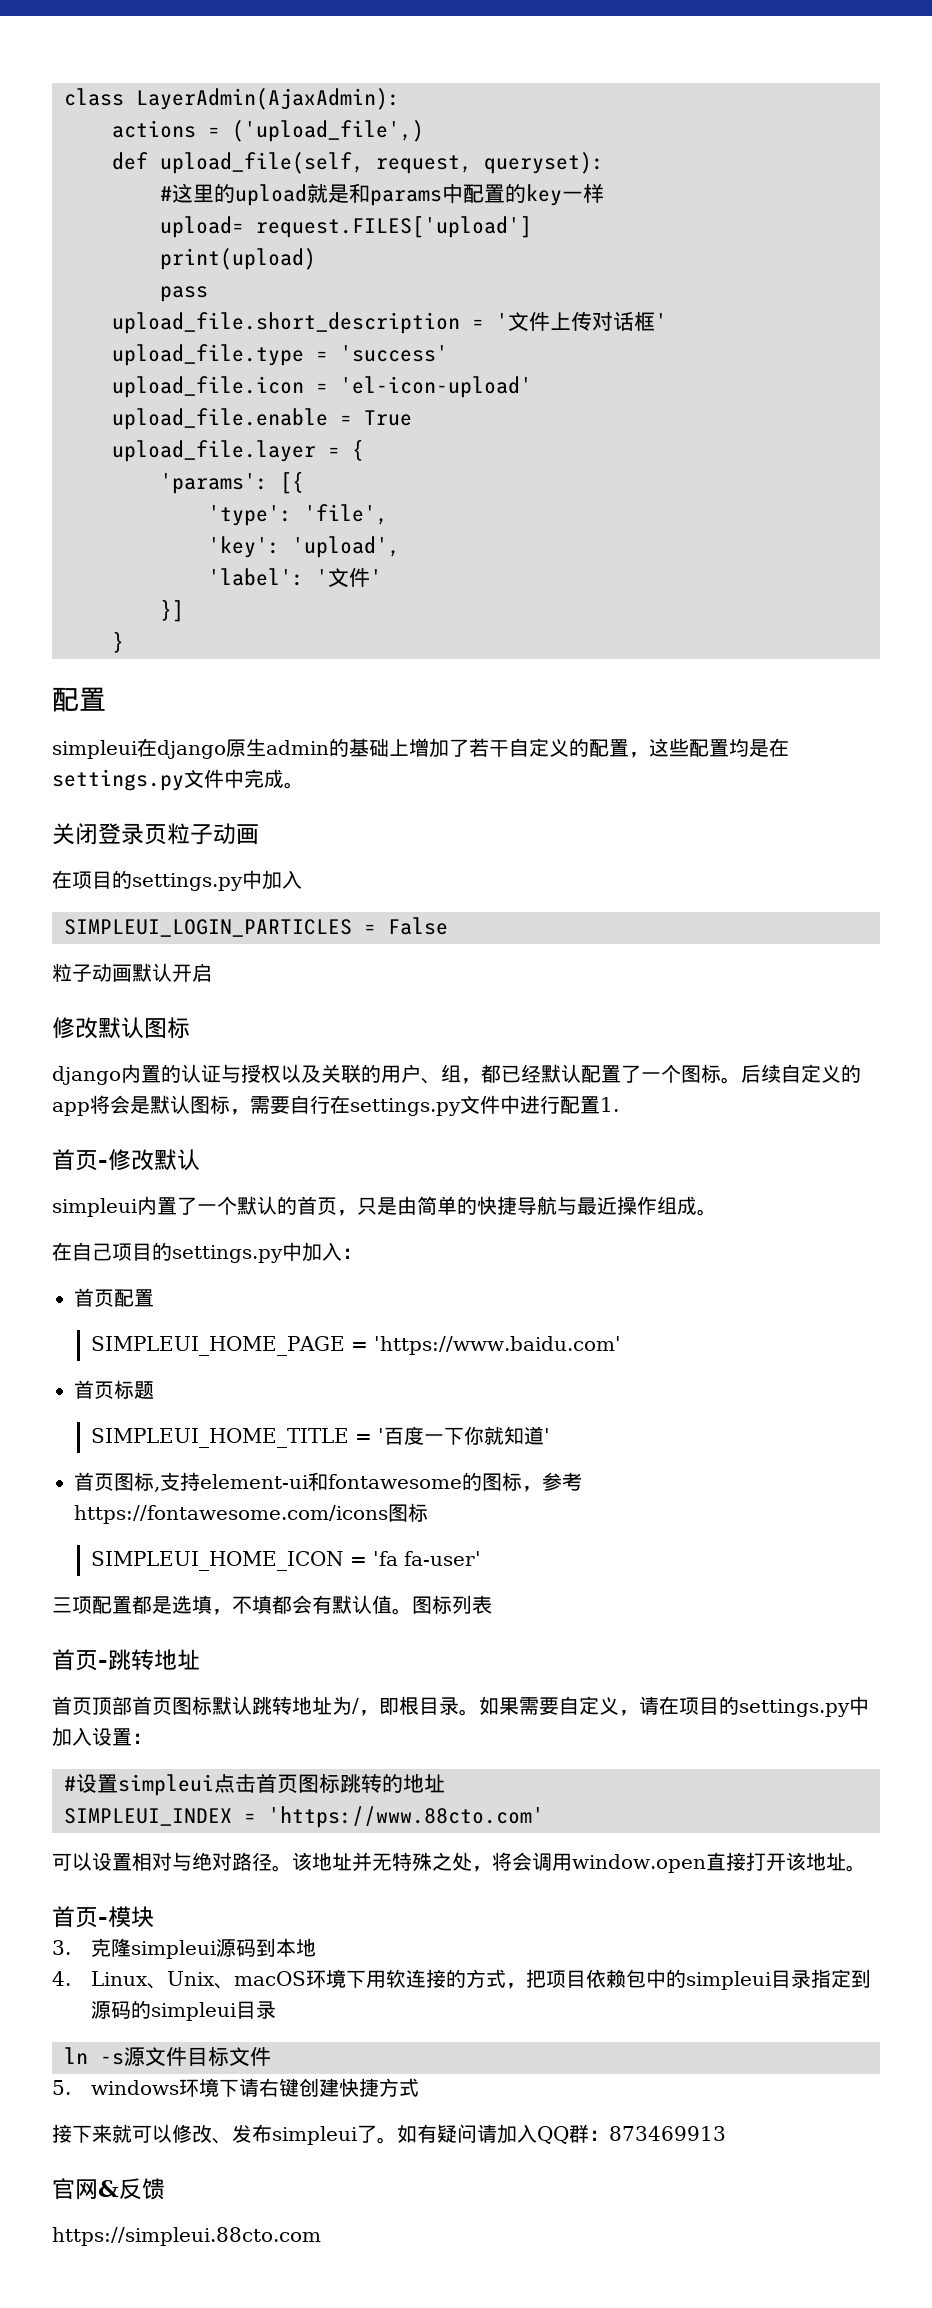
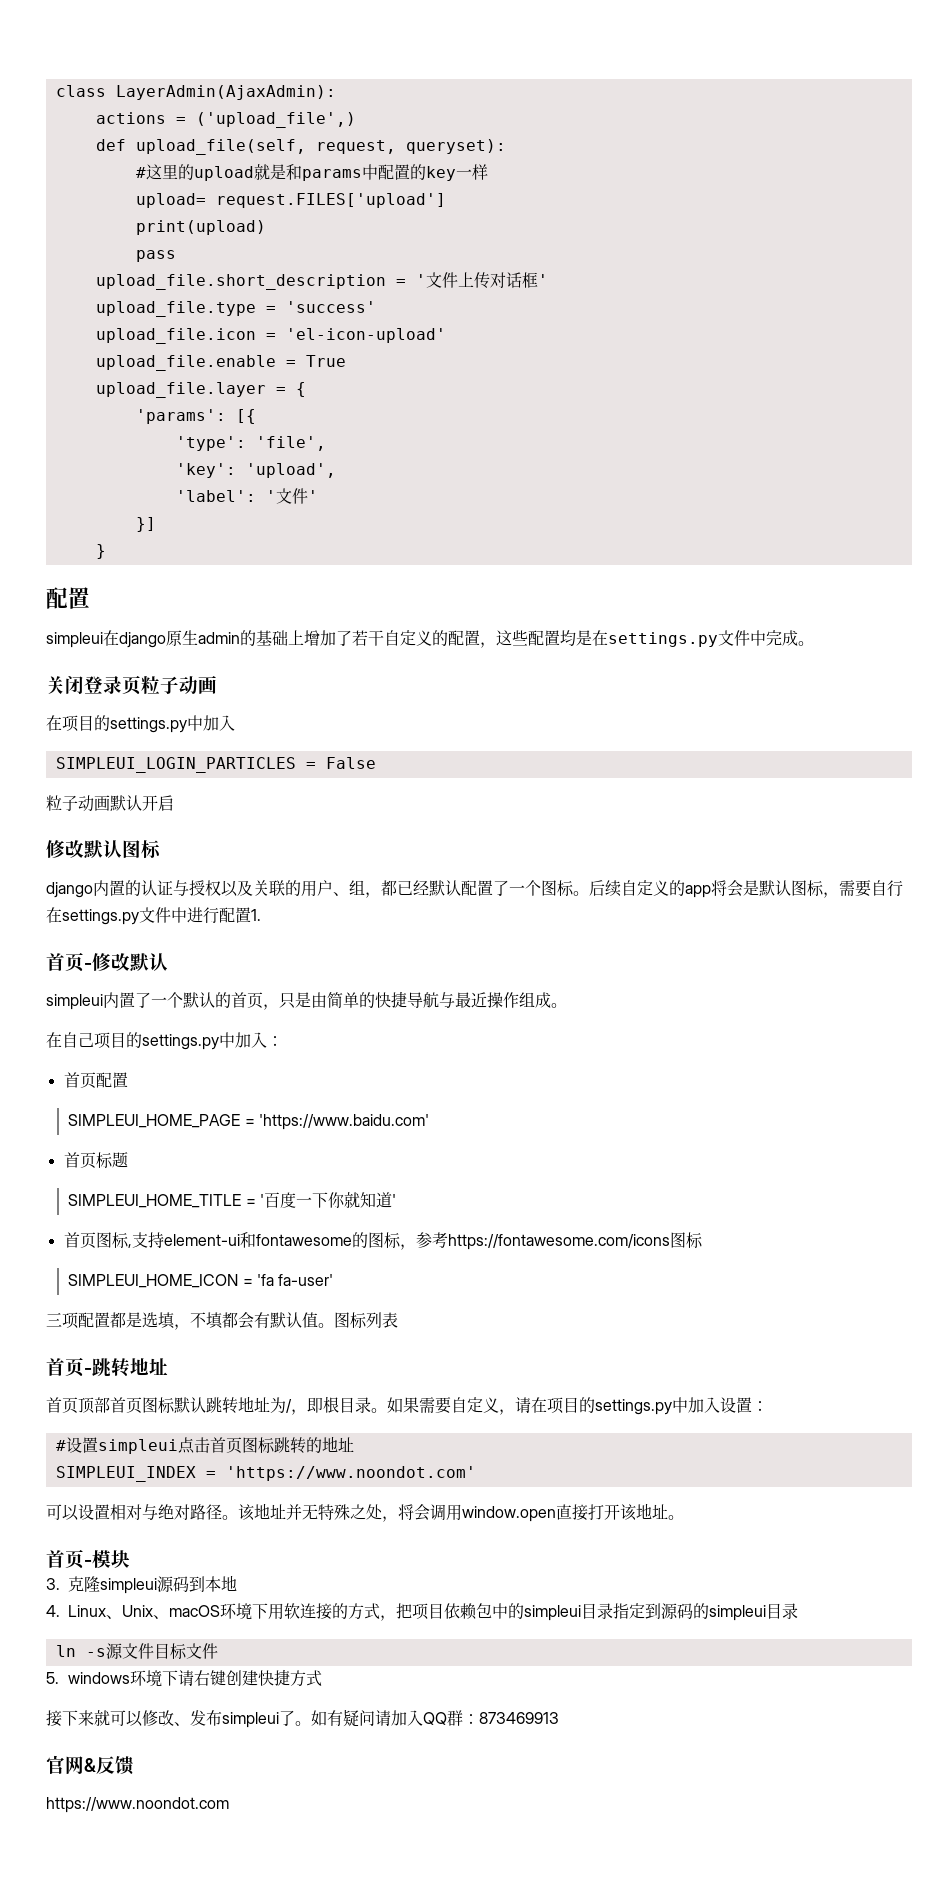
[268,1806,544,1828] 'https://www.88cto.com' -> [225,1466,476,1481] 'https://www.noondot.com'
[52,2227,321,2246] https://simpleui.88cto.com -> [46,1797,229,1813] https://www.noondot.com

